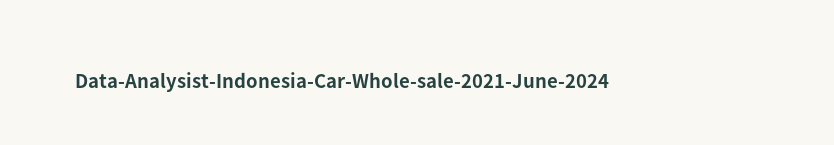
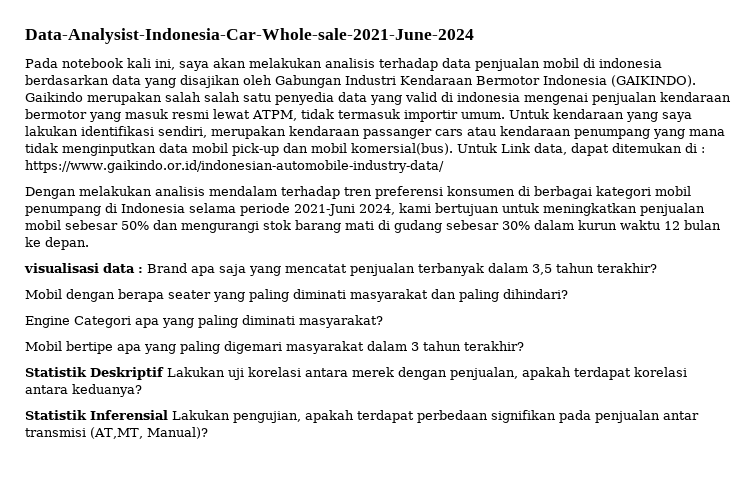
(609, 82) none -> [25,58,662,71] [25,75,696,88] [25,92,731,105] [25,109,692,122] [25,126,725,139] [25,143,705,156] [25,160,444,173] [25,186,691,199] [25,203,705,216] [25,220,721,233] [25,237,89,250] [24,263,657,276] [25,289,568,302] [25,315,383,328] [25,341,524,354] [25,367,687,380] [25,384,142,397] [25,410,699,423] [25,427,208,439] // Pada notebook kali ini, saya akan melakukan analisis terhadap data penjualan mobil di indonesia berdasarkan data yang disajikan oleh Gabungan Industri Kendaraan Bermotor Indonesia (GAIKINDO). Gaikindo merupakan salah salah satu penyedia data yang valid di indonesia mengenai penjualan kendaraan bermotor yang masuk resmi lewat ATPM, tidak termasuk importir umum. Untuk kendaraan yang saya lakukan identifikasi sendiri, merupakan kendaraan passanger cars atau kendaraan penumpang yang mana tidak menginputkan data mobil pick-up dan mobil komersial(bus). Untuk Link data, dapat ditemukan di : https://www.gaikindo.or.id/indonesian-automobile-industry-data/ // Dengan melakukan analisis mendalam terhadap tren preferensi konsumen di berbagai kategori mobil penumpang di Indonesia selama periode 2021-Juni 2024, kami bertujuan untuk meningkatkan penjualan mobil sebesar 50% dan mengurangi stok barang mati di gudang sebesar 30% dalam kurun waktu 12 bulan ke depan. // visualisasi data : Brand apa saja yang mencatat penjualan terbanyak dalam 3,5 tahun terakhir? // Mobil dengan berapa seater yang paling diminati masyarakat dan paling dihindari? // Engine Categori apa yang paling diminati masyarakat? // Mobil bertipe apa yang paling digemari masyarakat dalam 3 tahun terakhir? // Statistik Deskriptif Lakukan uji korelasi antara merek dengan penjualan, apakah terdapat korelasi antara keduanya? // Statistik Inferensial Lakukan pengujian, apakah terdapat perbedaan signifikan pada penjualan antar transmisi (AT,MT, Manual)?

